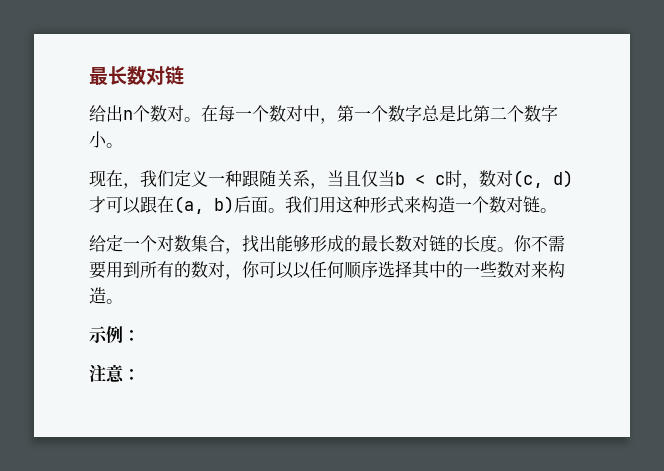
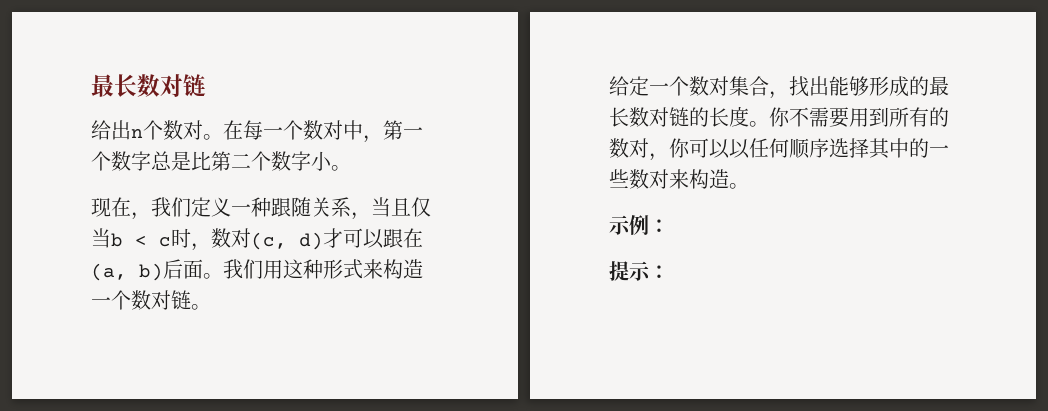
[157,235,191,252] 对数 -> [689,76,729,96] 数对
[89,364,124,383] 注意 -> [609,261,651,281] 提示

